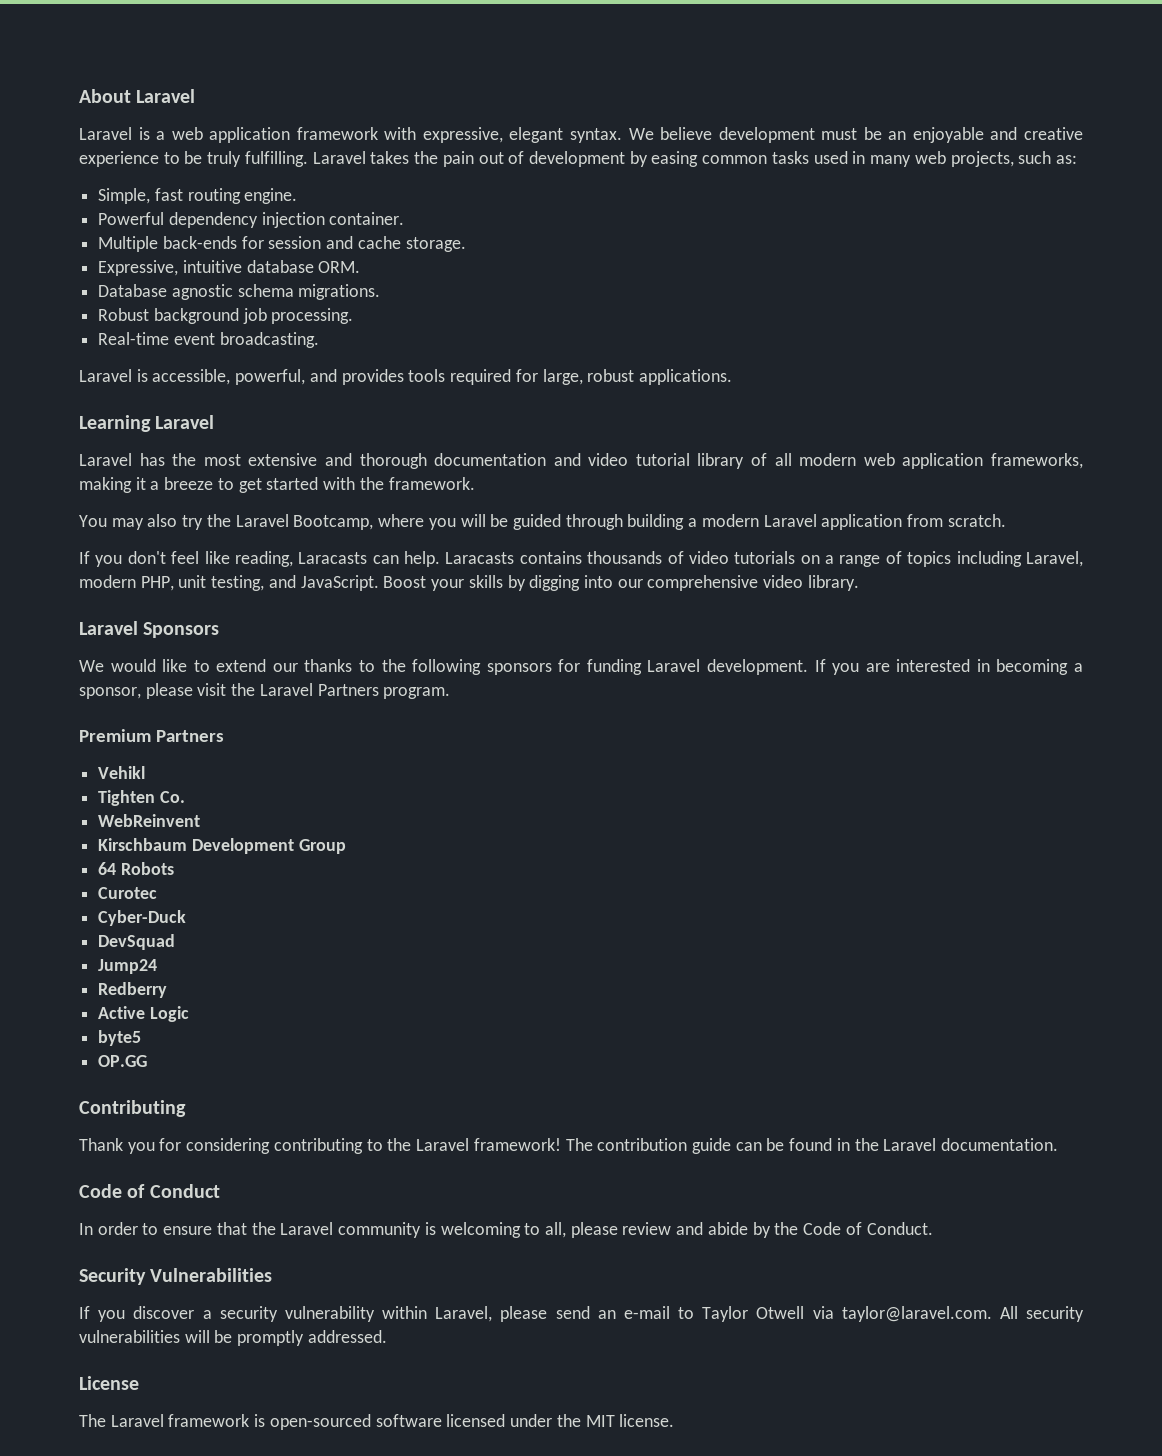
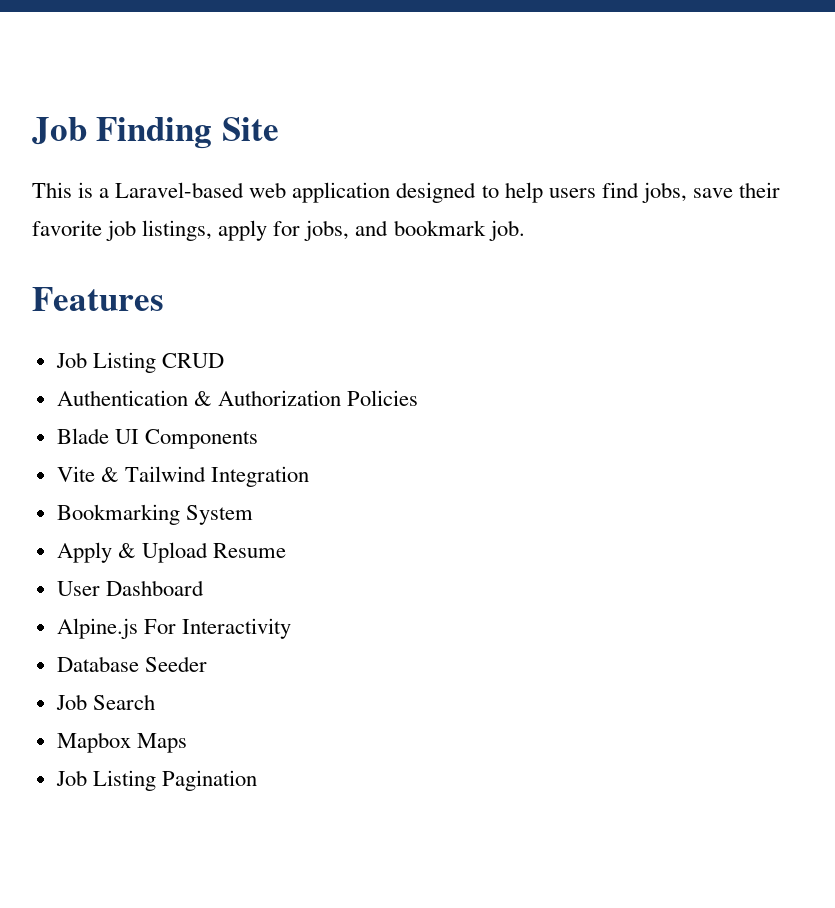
[79,89,196,103] [79,127,132,140] About Laravel // Laravel -> [32,117,279,149] [32,182,72,198] Job Finding Site // This
[171,127,1083,143] [79,151,1077,167] [98,188,298,204] [98,212,405,228] [98,236,466,252] [98,260,361,276] [98,284,381,300] [98,308,354,324] [98,332,319,348] [79,369,732,385] [79,415,215,432] [79,453,1084,469] [79,477,475,493] [79,514,1006,530] [79,551,1084,567] [79,575,859,591] [79,621,220,638] [79,659,1083,675] [79,683,451,699] [79,729,224,742] [98,766,146,779] [98,790,185,806] [98,814,201,827] [98,838,346,854] [98,862,174,875] [98,887,158,899] [98,910,187,926] [98,934,176,950] [98,959,158,974] [98,982,168,998] [98,1006,189,1022] [98,1030,142,1046] [98,1055,148,1067] [79,1100,186,1117] [79,1138,1059,1154] [79,1184,220,1198] [79,1222,933,1238] [79,1268,273,1285] [79,1306,1084,1322] [79,1330,387,1346] [79,1376,139,1390] [79,1414,675,1430] web application framework with expressive, elegant syntax. We believe development must be an enjoyable and creative experience to be truly fulfilling. Laravel takes the pain out of development by easing common tasks used in many web projects, such as: // Simple, fast routing engine. // Powerful dependency injection container. // Multiple back-ends for session and cache storage. // Expressive, intuitive database ORM. // Database agnostic schema migrations. // Robust background job processing. // Real-time event broadcasting. // Laravel is accessible, powerful, and provides tools required for large, robust applications. // Learning Laravel // Laravel has the most extensive and thorough documentation and video tutorial library of all modern web application frameworks, making it a breeze to get started with the framework. // You may also try the Laravel Bootcamp, where you will be guided through building a modern Laravel application from scratch. // If you don't feel like reading, Laracasts can help. Laracasts contains thousands of video tutorials on a range of topics including Laravel, modern PHP, unit testing, and JavaScript. Boost your skills by digging into our comprehensive video library. // Laravel Sponsors // We would like to extend our thanks to the following sponsors for funding Laravel development. If you are interested in becoming a sponsor, please visit the Laravel Partners program. // Premium Partners // Vehikl // Tighten Co. // WebReinvent // Kirschbaum Development Group // 64 Robots // Curotec // Cyber-Duck // DevSquad // Jump24 // Redberry // Active Logic // byte5 // OP.GG // Contributing // Thank you for considering contributing to the Laravel framework! The contribution guide can be found in the Laravel documentation. // Code of Conduct // In order to ensure that the Laravel community is welcoming to all, please review and abide by the Code of Conduct. // Security Vulnerabilities // If you discover a security vulnerability within Laravel, please send an e-mail to Taylor Otwell via taylor@laravel.com. All security vulnerabilities will be promptly addressed. // License // The Laravel framework is open-sourced software licensed under the MIT license. -> [115,182,780,203] [32,220,525,241] [32,287,164,311] [55,352,224,373] [56,390,418,406] [56,428,258,449] [56,466,309,487] [56,504,253,525] [56,542,286,563] [56,580,204,596] [56,618,291,639] [56,656,207,672] [55,694,155,710] [56,732,187,753] [55,770,257,791] Laravel-based web application designed to help users find jobs, save their favorite job listings, apply for jobs, and bookmark job. // Features // Job Listing CRUD // Authentication & Authorization Policies // Blade UI Components // Vite & Tailwind Integration // Bookmarking System // Apply & Upload Resume // User Dashboard // Alpine.js For Interactivity // Database Seeder // Job Search // Mapbox Maps // Job Listing Pagination

